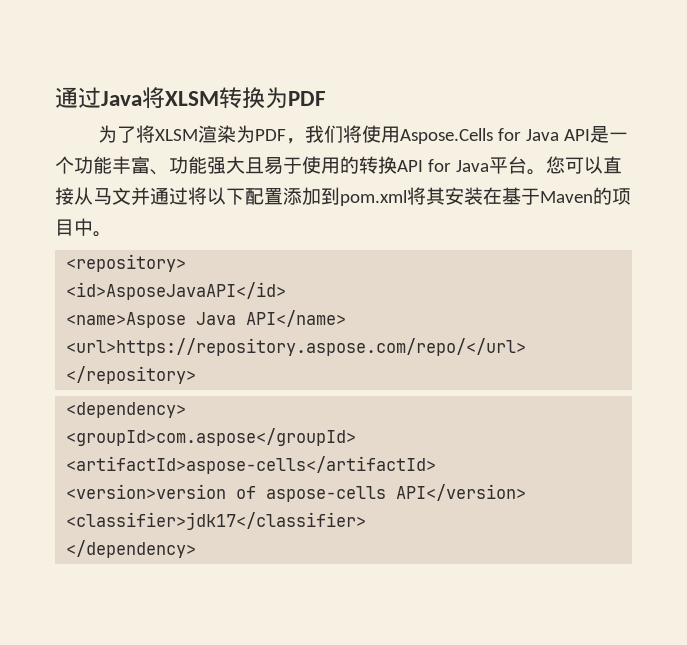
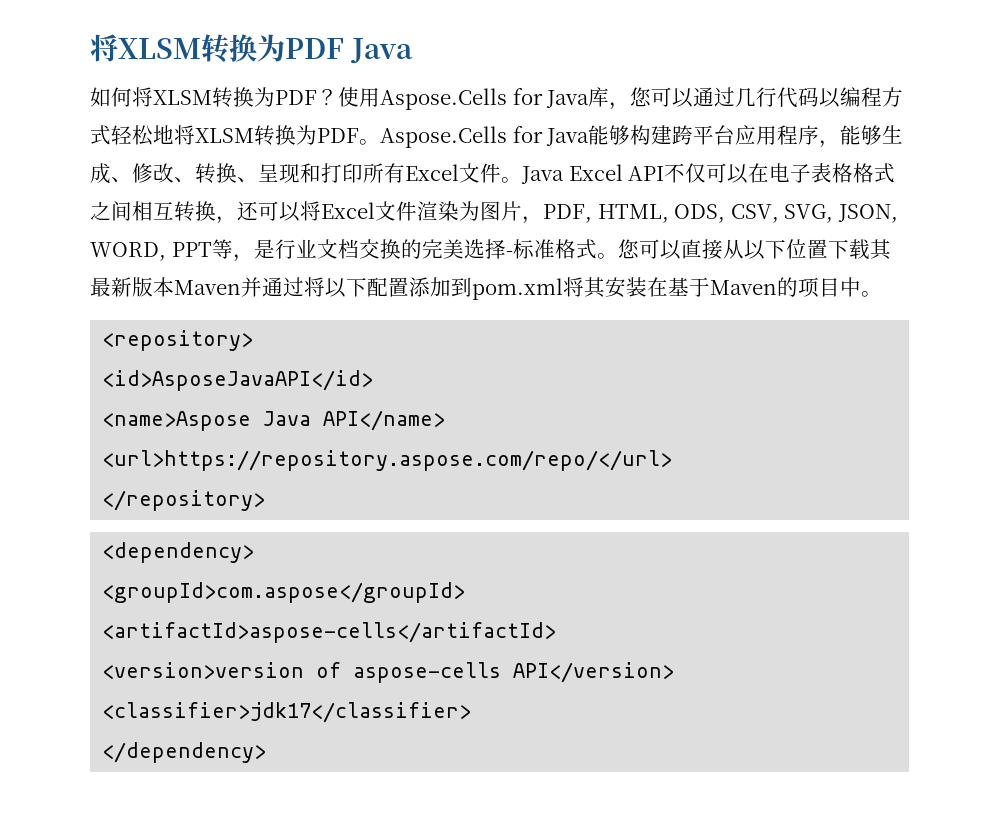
[55,87,326,109] [97,125,628,144] [55,156,622,175] [55,187,131,205] 通过Java将XLSM转换为PDF // 为了将XLSM渲染为PDF，我们将使用Aspose.Cells for Java API是一个功能丰富、功能强大且易于使用的转换API for Java平台。您可以直接从马文 -> [90,34,413,64] [90,87,904,110] [90,125,904,148] [90,163,896,184] [90,201,898,224] [90,239,892,262] [90,277,241,297] 将XLSM转换为PDF Java // 如何将XLSM转换为PDF？使用Aspose.Cells for Java库，您可以通过几行代码以编程方式轻松地将XLSM转换为PDF。Aspose.Cells for Java能够构建跨平台应用程序，能够生成、修改、转换、呈现和打印所有Excel文件。Java Excel API不仅可以在电子表格格式之间相互转换，还可以将Excel文件渲染为图片，PDF, HTML, ODS, CSV, SVG, JSON, WORD, PPT等，是行业文档交换的完美选择-标准格式。您可以直接从以下位置下载其最新版本Maven

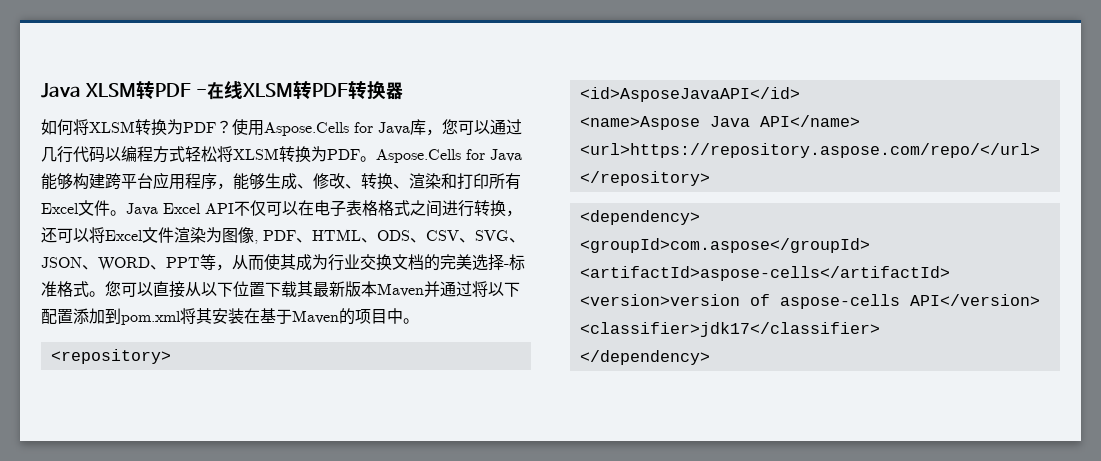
[90,34,413,64] 将XLSM转换为PDF Java -> [41,81,403,100] Java XLSM转PDF -在线XLSM转PDF转换器
[153,125,174,144] 地 -> (217, 154) none
[258,164,300,183] 呈现 -> [409,173,441,189] 渲染
[132,201,174,221] 相互 -> [442,200,474,217] 进行
[501,201,898,224] [90,239,401,262] 片，PDF, HTML, ODS, CSV, SVG, JSON, WORD, PPT等，是行业文档交换 -> [238,227,525,244] [41,254,424,271] 像, PDF、HTML、ODS、CSV、SVG、JSON、WORD、PPT等，从而使其成为行业交换文档

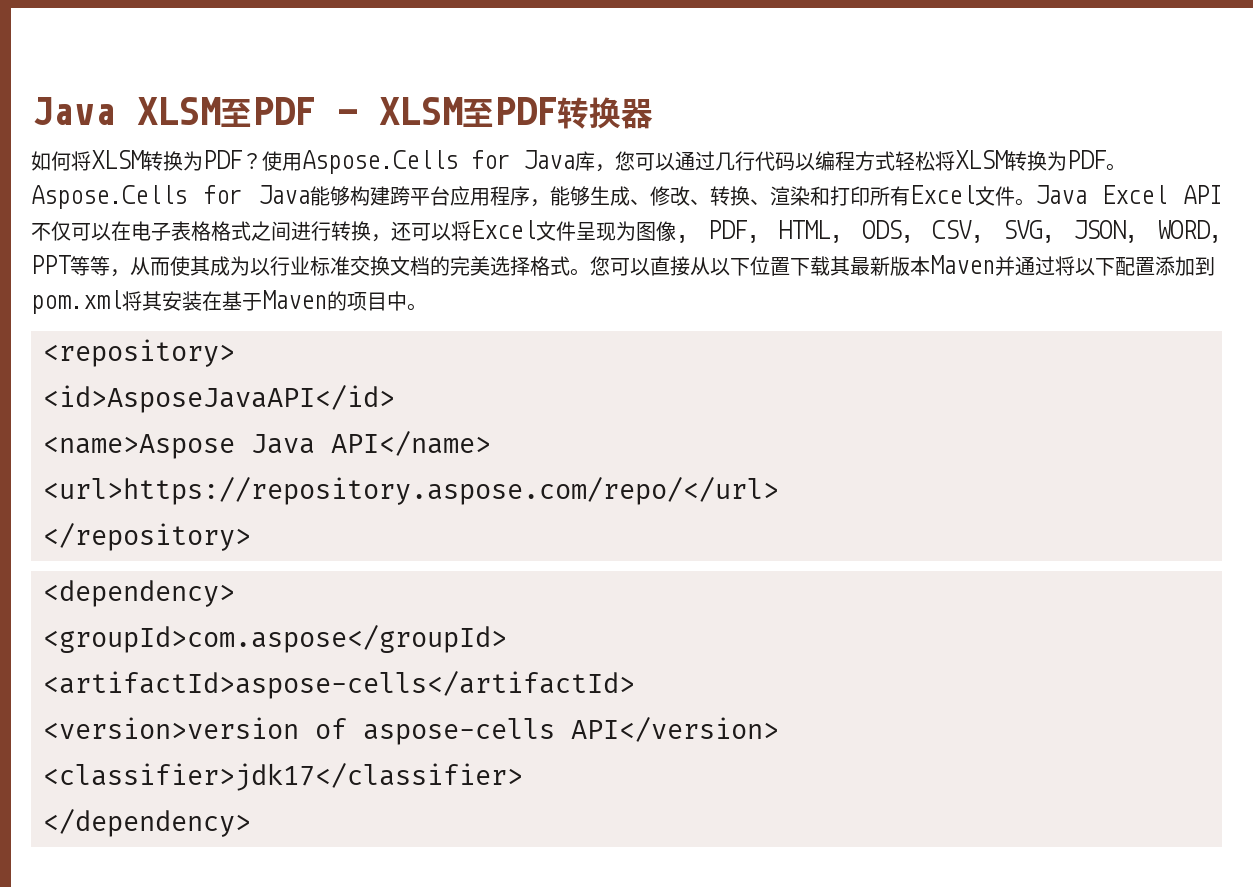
[135,81,155,100] 转 -> [220,99,252,127] 至
[206,81,312,100] 在线XLSM转 -> [378,97,494,127] XLSM至
[174,227,206,243] 渲染 -> [576,222,616,241] 呈现
[263,229,525,243] [41,257,200,271] PDF、HTML、ODS、CSV、SVG、JSON、WORD、PPT -> [707,220,1222,243] [31,255,90,276] PDF, HTML, ODS, CSV, SVG, JSON, WORD, PPT等
[328,254,360,271] 行业 -> [250,256,350,276] 以行业标准
[504,254,525,271] [41,281,57,297] -标准 -> (530, 266) none

